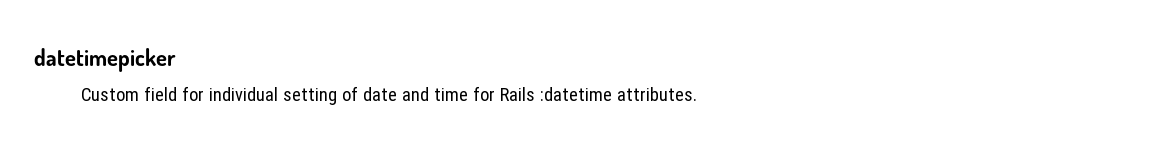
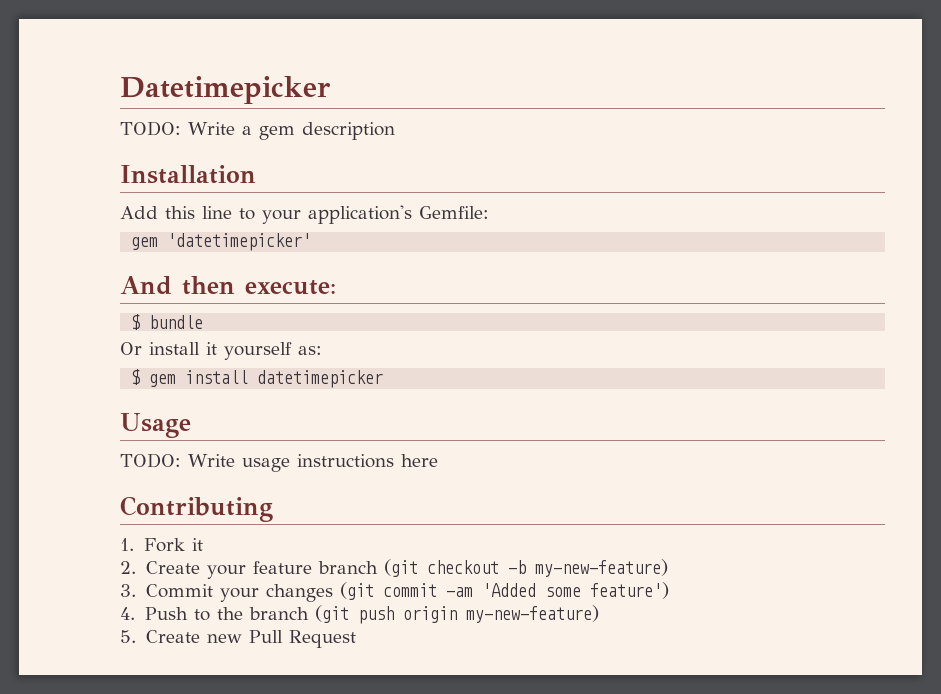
[34,48,176,72] [80,86,697,105] datetimepicker // Custom field for individual setting of date and time for Rails :datetime attributes. -> [120,76,331,104] [120,121,395,140] [120,165,256,184] [120,205,489,224] [131,233,312,251] [120,276,336,295] [131,314,204,330] [120,342,322,360] [131,369,384,388] [120,413,191,438] [120,453,438,472] [120,496,273,522] [120,538,203,552] [120,559,668,579] [120,582,669,602] [120,605,599,624] [120,630,356,648] Datetimepicker // TODO: Write a gem description // Installation // Add this line to your application's Gemfile: // gem 'datetimepicker' // And then execute: // $ bundle // Or install it yourself as: // $ gem install datetimepicker // Usage // TODO: Write usage instructions here // Contributing // 1. Fork it // 2. Create your feature branch (git checkout -b my-new-feature) // 3. Commit your changes (git commit -am 'Added some feature') // 4. Push to the branch (git push origin my-new-feature) // 5. Create new Pull Request

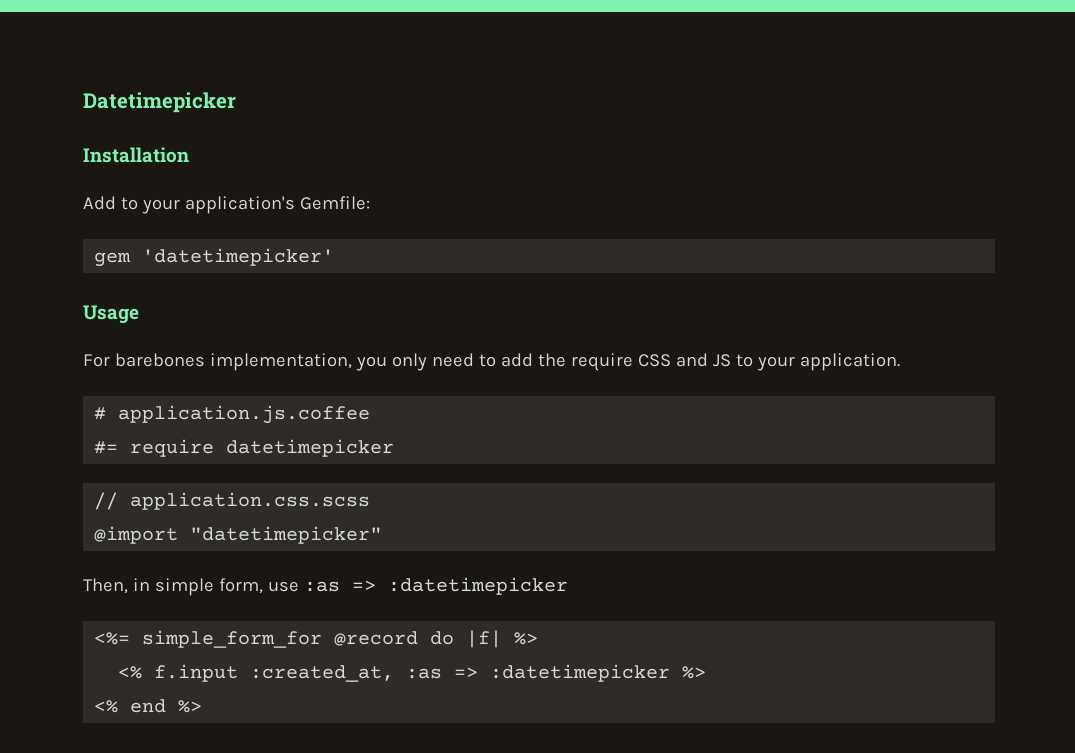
[120,121,395,140] // TODO: Write a gem description -> (236, 102) none
[165,206,232,219] this line -> (116, 203) none
[120,276,336,295] [131,314,204,330] [120,342,322,360] [131,369,384,388] [120,413,191,438] [120,453,438,472] [120,496,273,522] [120,538,203,552] [120,559,668,579] [120,582,669,602] [120,605,599,624] [120,630,356,648] And then execute: // $ bundle // Or install it yourself as: // $ gem install datetimepicker // Usage // TODO: Write usage instructions here // Contributing // 1. Fork it // 2. Create your feature branch (git checkout -b my-new-feature) // 3. Commit your changes (git commit -am 'Added some feature') // 4. Push to the branch (git push origin my-new-feature) // 5. Create new Pull Request -> [83,305,139,324] [83,353,900,371] [94,405,371,424] [94,439,395,457] [94,492,371,510] [94,526,383,544] [83,577,568,596] [94,630,539,648] [118,664,707,682] [94,699,203,713] Usage // For barebones implementation, you only need to add the require CSS and JS to your application. // # application.js.coffee // #= require datetimepicker // // application.css.scss // @import "datetimepicker" // Then, in simple form, use :as => :datetimepicker // <%= simple_form_for @record do |f| %> // <% f.input :created_at, :as => :datetimepicker %> // <% end %>

